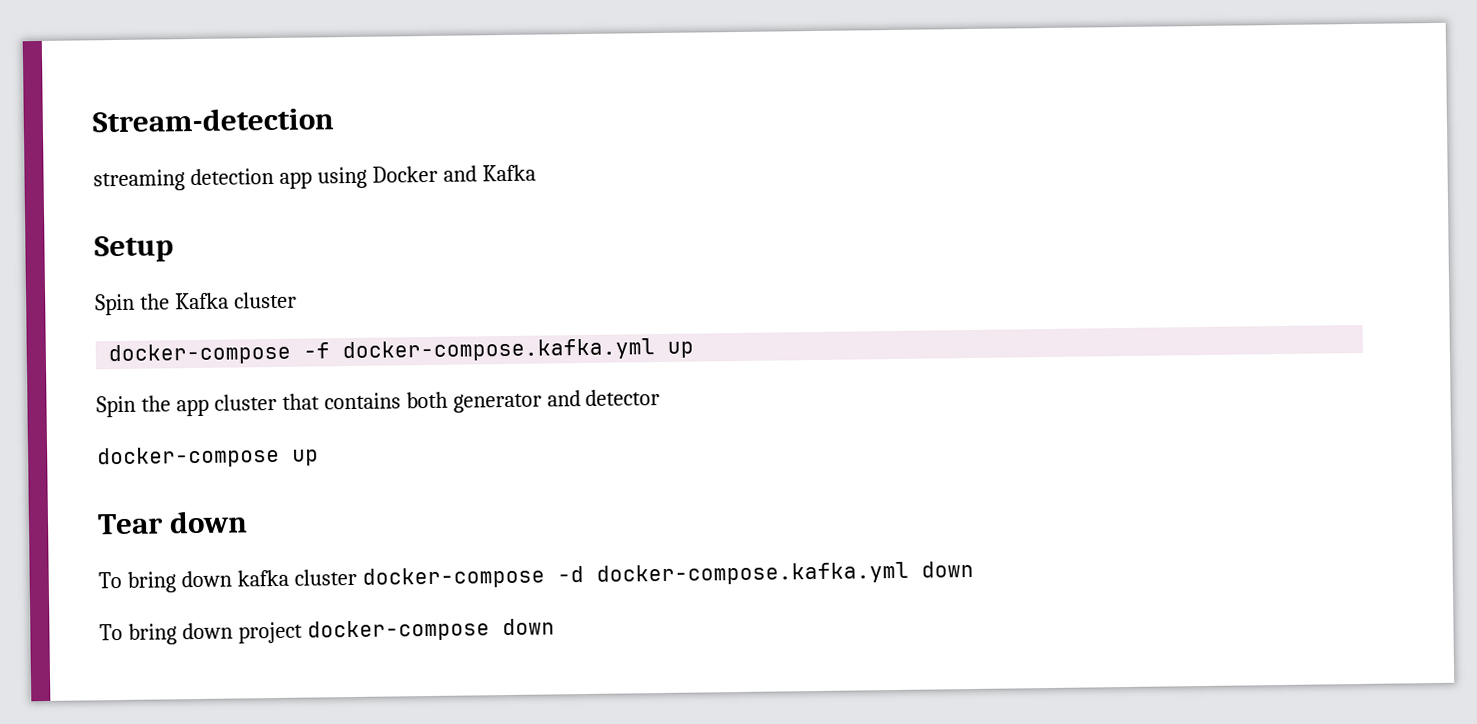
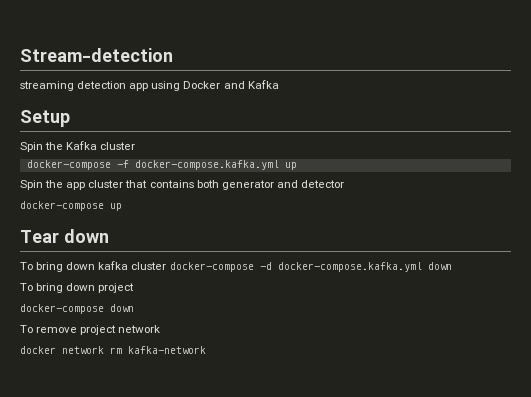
(303, 632) none -> (135, 288) //
(555, 627) none -> [20,325,161,335] [20,346,206,354] // To remove project network // docker network rm kafka-network

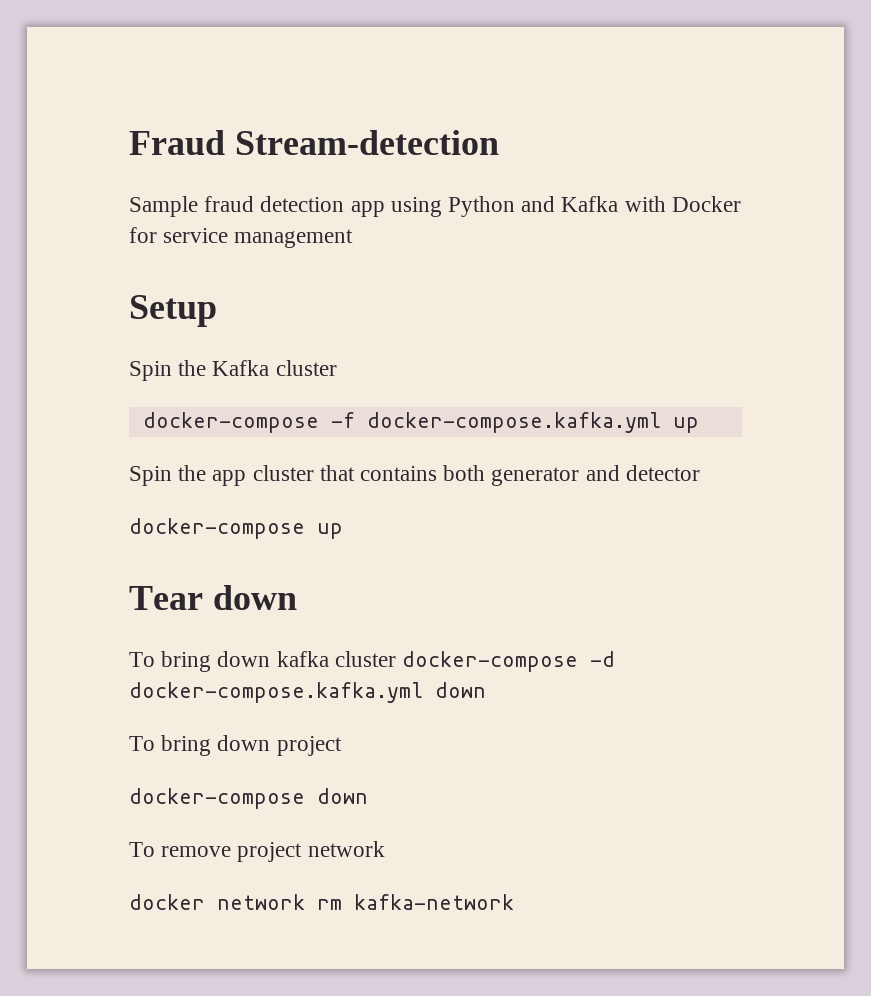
(20, 55) none -> [129,130,225,155] Fraud
[20,81,74,91] streaming -> [129,196,255,217] Sample fraud
[183,81,221,89] Docker -> [448,196,516,217] Python
(279, 84) none -> [624,196,741,212] [129,227,354,248] with Docker for service management

